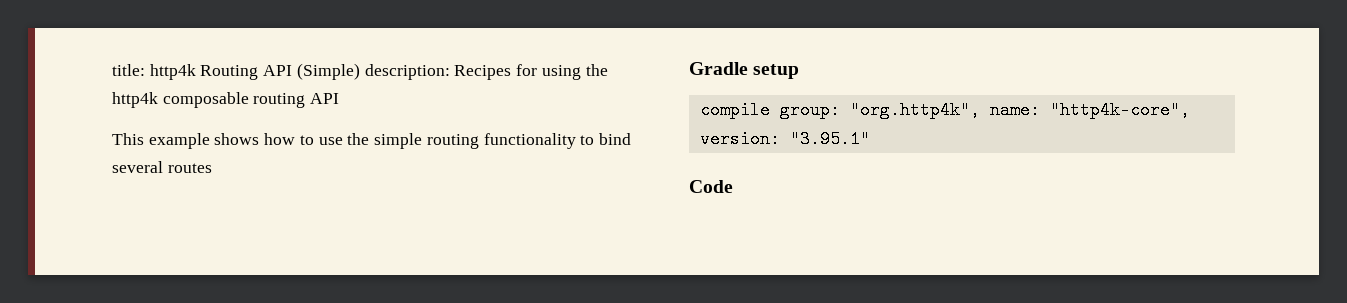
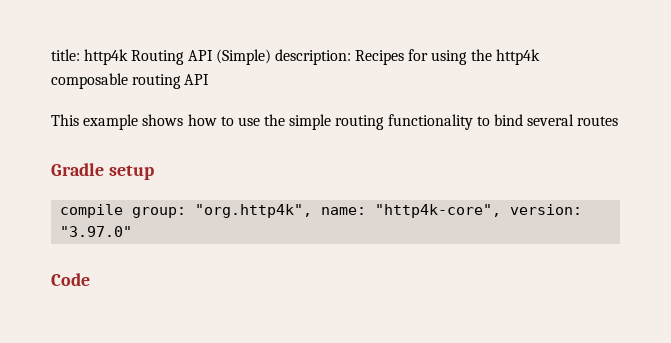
[789,130,870,148] "3.95.1" -> [60,226,133,237] "3.97.0"

